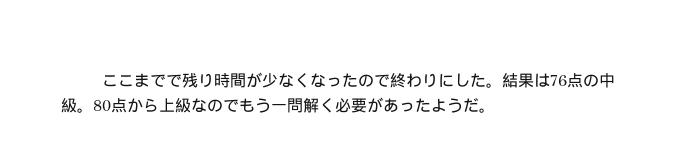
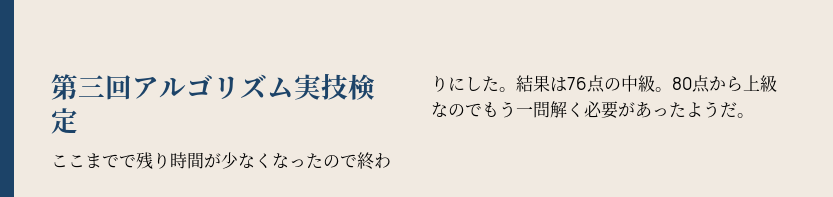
(102, 81) none -> [51,73,375,100] [51,108,78,134] 第三回アルゴリズム実技検定 //

